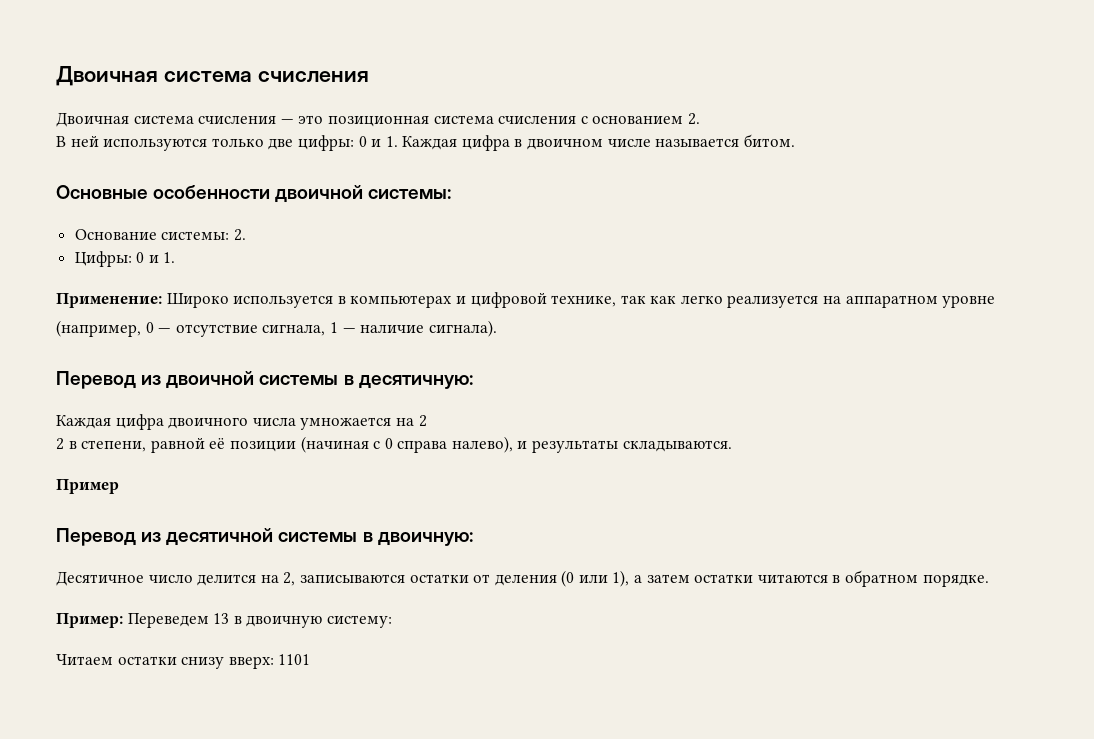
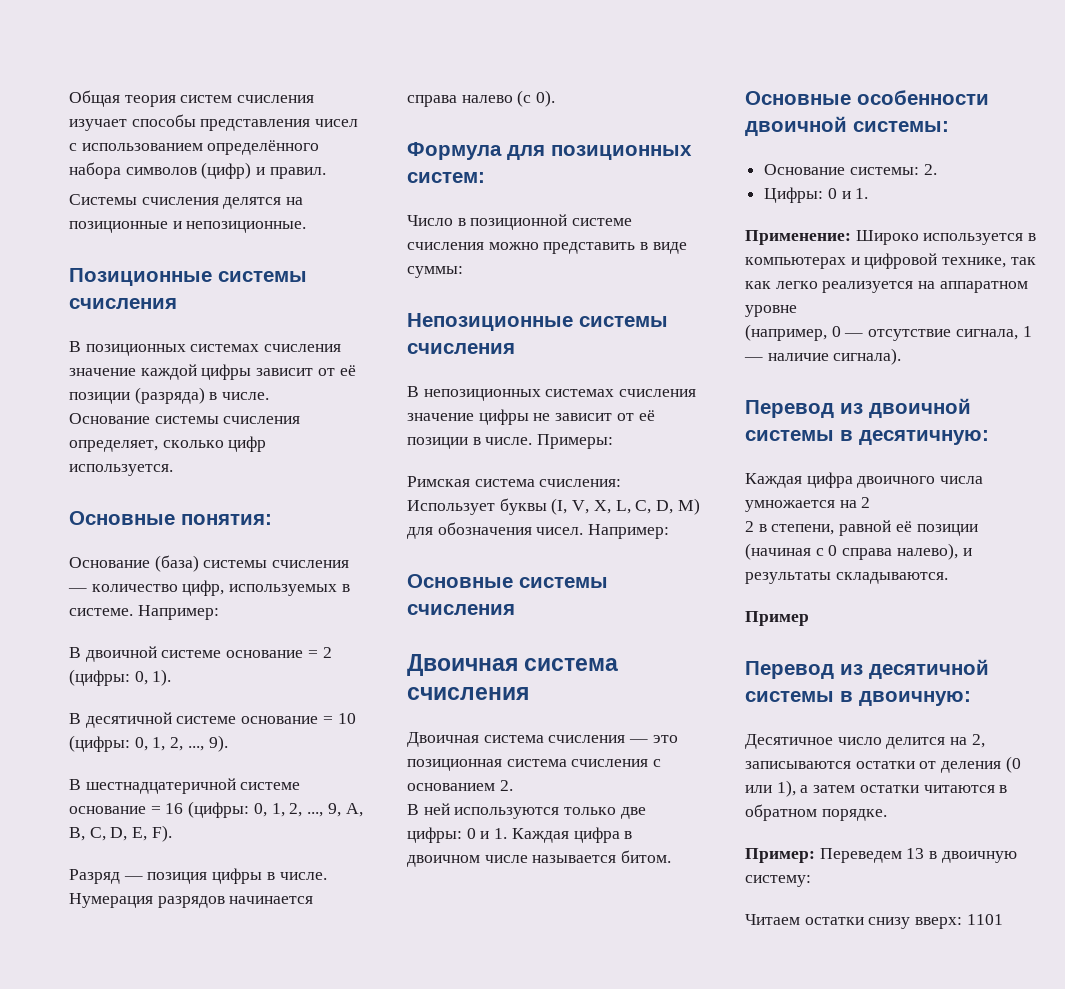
(56, 76) none -> [69,90,315,107] [69,114,359,131] [69,140,320,155] [69,162,326,179] [69,194,304,209] [69,221,307,233] [69,268,307,286] [69,298,177,309] [69,341,342,356] [69,364,356,380] [69,387,270,404] [69,413,301,424] [69,436,267,452] [69,464,173,476] [69,511,272,525] [69,555,350,572] [68,580,350,596] [69,605,219,620] [69,646,332,662] [69,669,172,686] [69,712,356,728] [69,735,228,752] [69,778,301,794] [69,801,363,818] [69,825,172,842] [69,868,327,884] [69,893,314,908] [407,90,556,107] [407,142,692,160] [407,172,485,183] [407,214,633,230] [407,242,687,254] [407,266,463,278] [407,313,668,331] [407,343,515,354] [407,386,697,401] [407,409,655,425] [407,434,614,449] [407,476,622,487] [407,498,700,515] [407,522,670,539] [407,574,608,588] [407,604,515,615] Общая теория систем счисления изучает способы представления чисел с использованием определённого набора символов (цифр) и правил. // Системы счисления делятся на позиционные и непозиционные. // Позиционные системы счисления // В позиционных системах счисления значение каждой цифры зависит от её позиции (разряда) в числе. // Основание системы счисления определяет, сколько цифр используется. // Основные понятия: // Основание (база) системы счисления — количество цифр, используемых в системе. Например: // В двоичной системе основание = 2 (цифры: 0, 1). // В десятичной системе основание = 10 (цифры: 0, 1, 2, ..., 9). // В шестнадцатеричной системе основание = 16 (цифры: 0, 1, 2, ..., 9, A, B, C, D, E, F). // Разряд — позиция цифры в числе. Нумерация разрядов начинается справа налево (с 0). // Формула для позиционных систем: // Число в позиционной системе счисления можно представить в виде суммы: // Непозиционные системы счисления // В непозиционных системах счисления значение цифры не зависит от её позиции в числе. Примеры: // Римская система счисления: Использует буквы (I, V, X, L, C, D, M) для обозначения чисел. Например: // Основные системы счисления //

